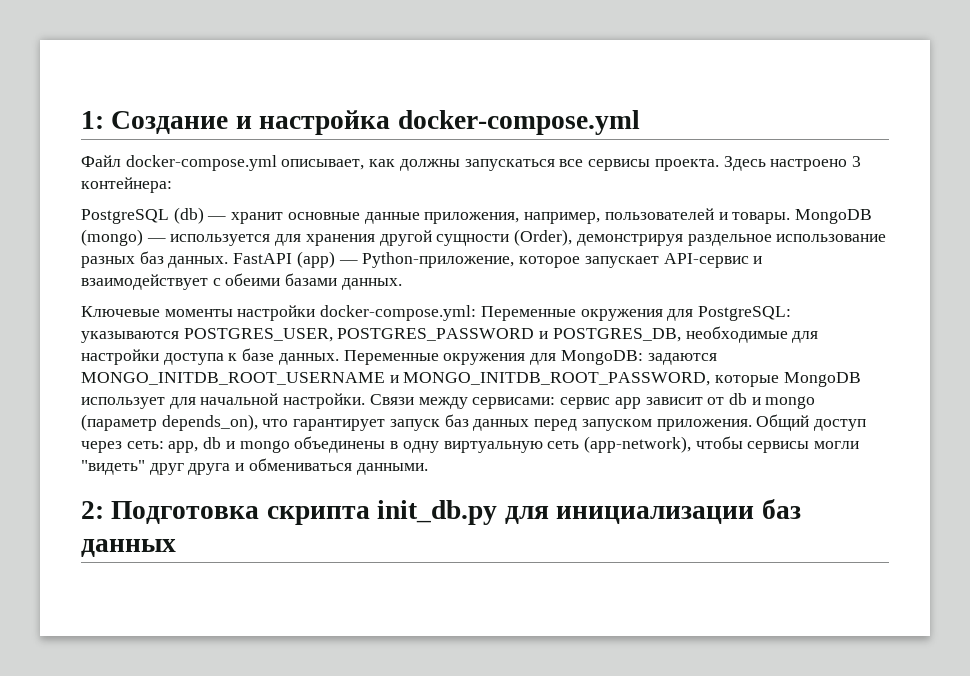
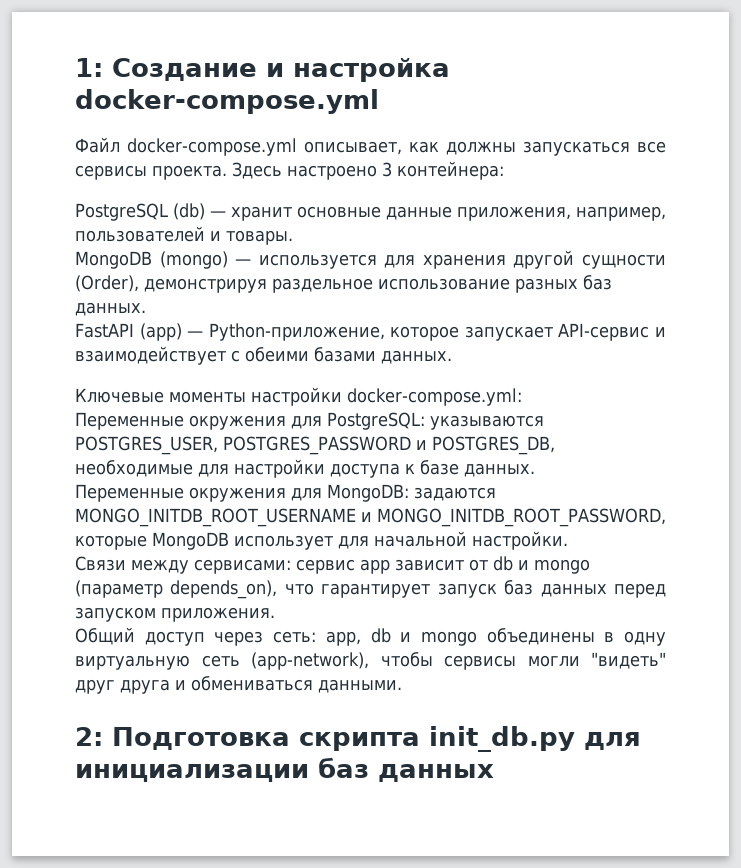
(791, 218) none -> (293, 237) //
(229, 262) none -> (146, 309) //
(477, 313) none -> (522, 397) //
(339, 359) none -> (535, 470) //
(366, 401) none -> (568, 540) //
(752, 425) none -> (275, 614) //

